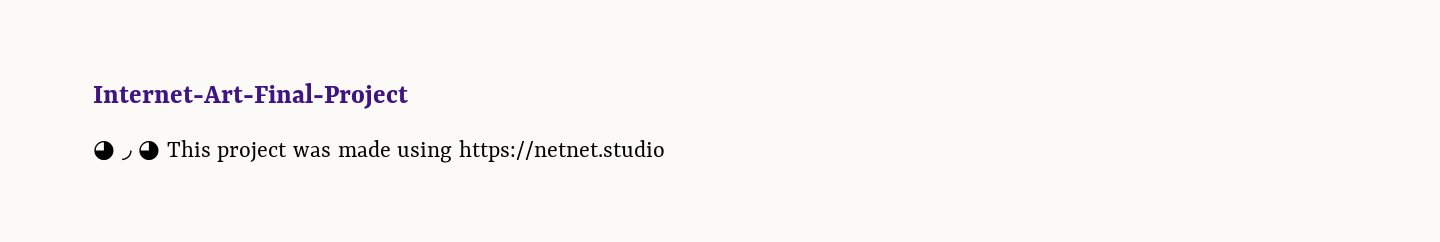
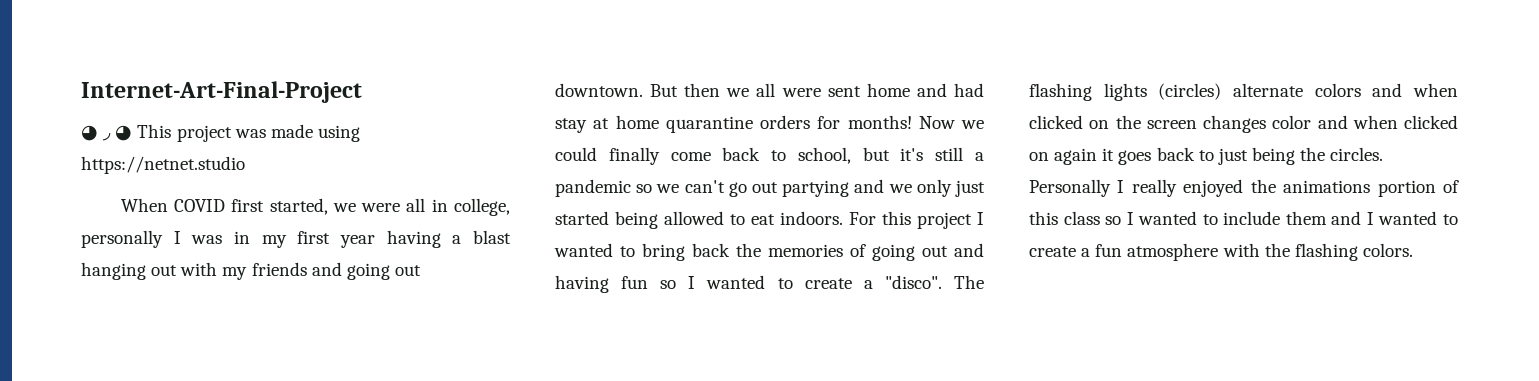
(665, 151) none -> [120,198,510,216] [81,230,512,248] [81,262,421,280] [555,83,984,97] [555,115,984,133] [555,147,984,165] [555,179,985,197] [555,211,984,229] [554,243,984,261] [555,275,984,293] [1029,83,1458,101] [1029,115,1458,133] [1029,147,1384,165] [1029,179,1459,197] [1029,211,1458,225] [1029,243,1413,261] // When COVID first started, we were all in college, personally I was in my first year having a blast hanging out with my friends and going out downtown. But then we all were sent home and had stay at home quarantine orders for months! Now we could finally come back to school, but it's still a pandemic so we can't go out partying and we only just started being allowed to eat indoors. For this project I wanted to bring back the memories of going out and having fun so I wanted to create a "disco". The flashing lights (circles) alternate colors and when clicked on the screen changes color and when clicked on again it goes back to just being the circles. Personally I really enjoyed the animations portion of this class so I wanted to include them and I wanted to create a fun atmosphere with the flashing colors.

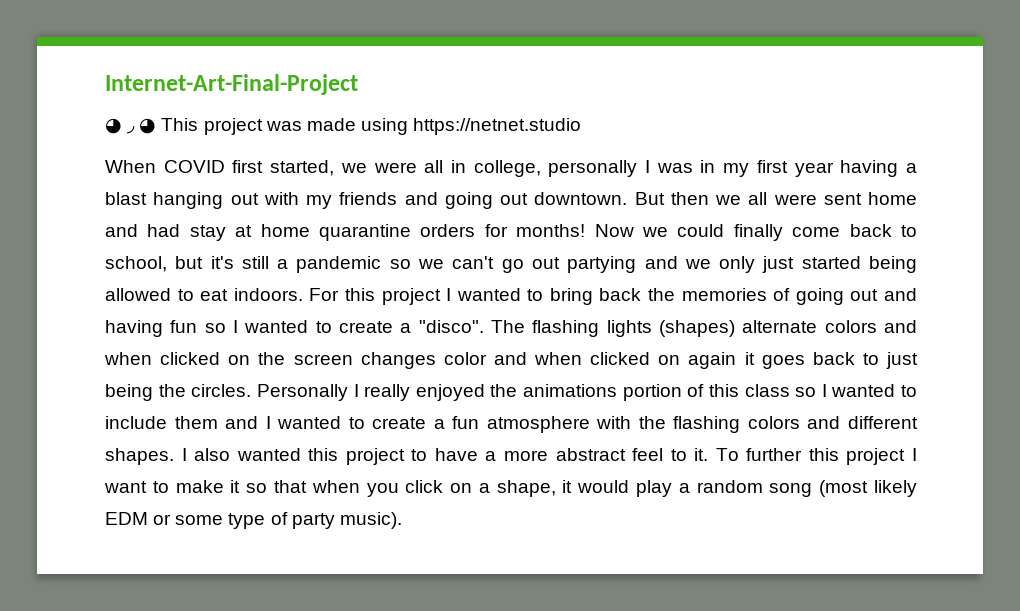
[1158,83,1222,100] (circles) -> [658,320,735,337] (shapes)
[1362,243,1413,257] colors. -> [747,416,918,429] [105,448,917,465] [104,480,917,497] [105,512,402,529] colors and different shapes. I also wanted this project to have a more abstract feel to it. To further this project I want to make it so that when you click on a shape, it would play a random song (most likely EDM or some type of party music).

